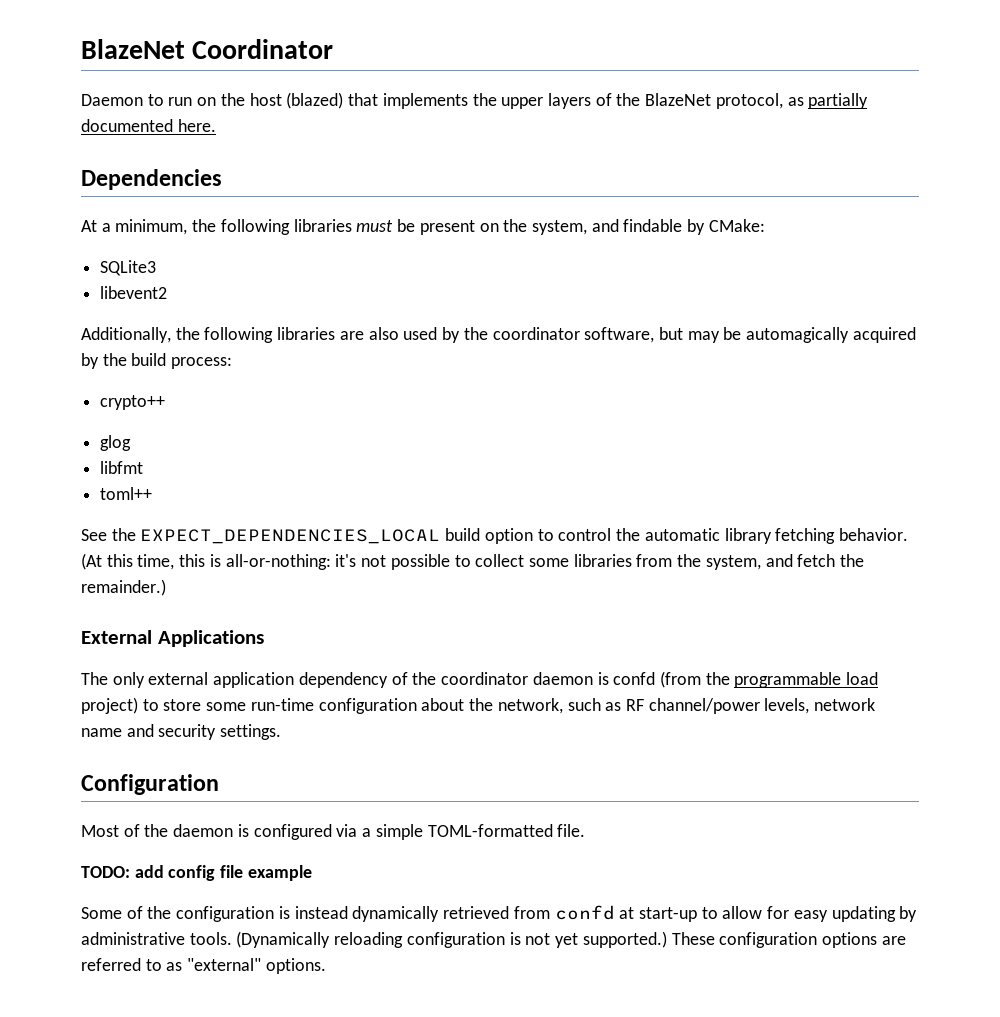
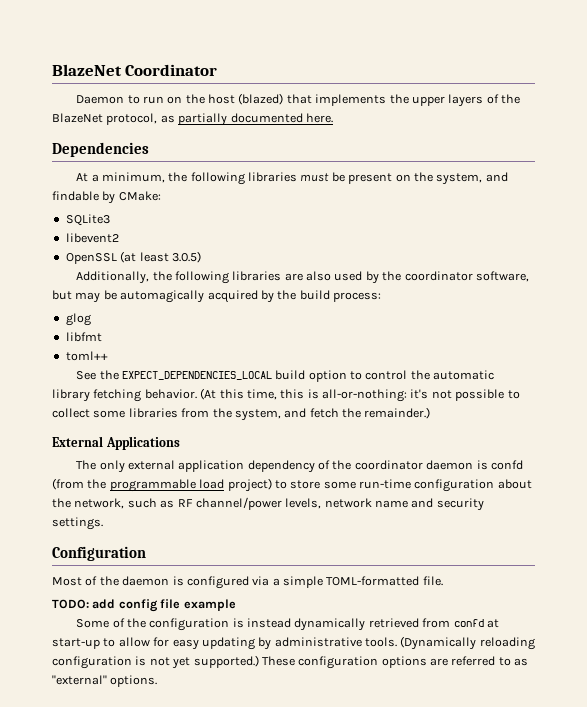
(168, 292) none -> [65,251,201,264] // OpenSSL (at least 3.0.5)
[100,395,166,410] // crypto++ -> (381, 297) none

